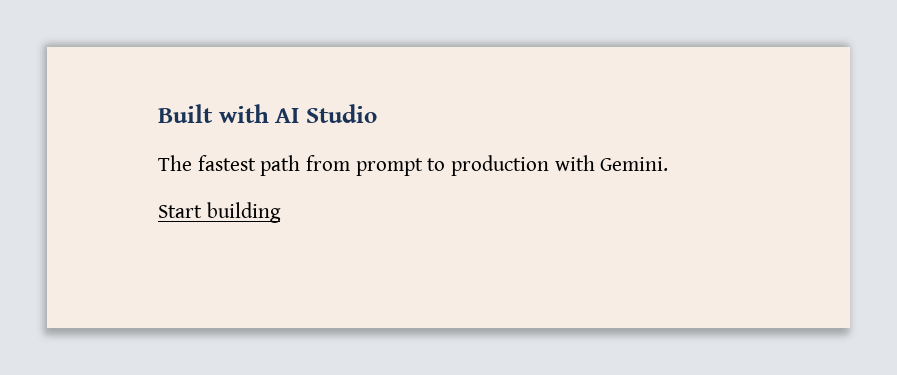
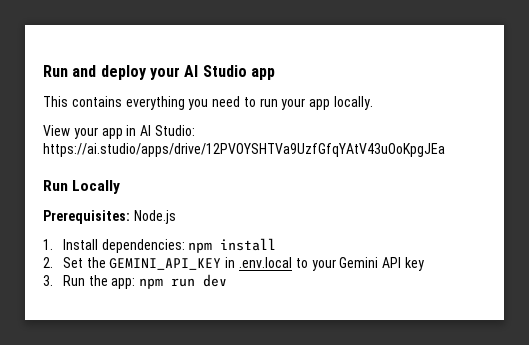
[158,104,377,123] [158,155,669,176] [158,202,281,223] Built with AI Studio // The fastest path from prompt to production with Gemini. // Start building -> [43,65,275,80] [43,96,374,110] [43,125,195,139] [43,143,445,157] [43,180,121,194] [43,210,176,224] [43,238,277,253] [43,257,424,271] [43,274,228,289] Run and deploy your AI Studio app // This contains everything you need to run your app locally. // View your app in AI Studio: https://ai.studio/apps/drive/12PVOYSHTVa9UzfGfqYAtV43uOoKpgJEa // Run Locally // Prerequisites: Node.js // 1. Install dependencies: npm install // 2. Set the GEMINI_API_KEY in .env.local to your Gemini API key // 3. Run the app: npm run dev

